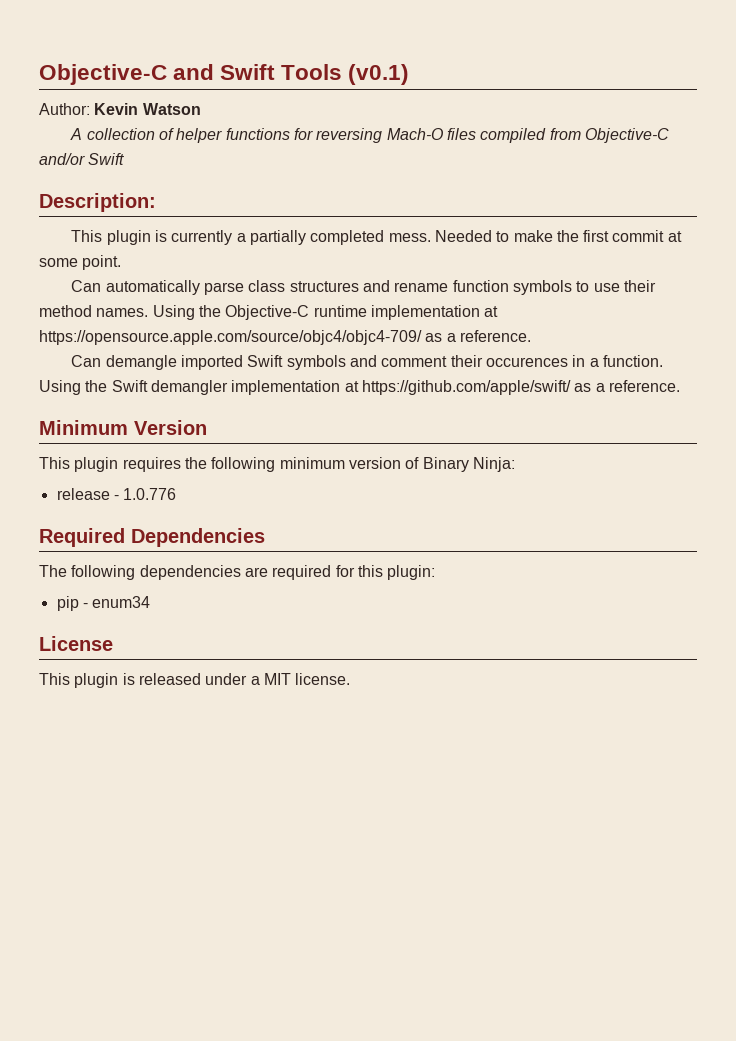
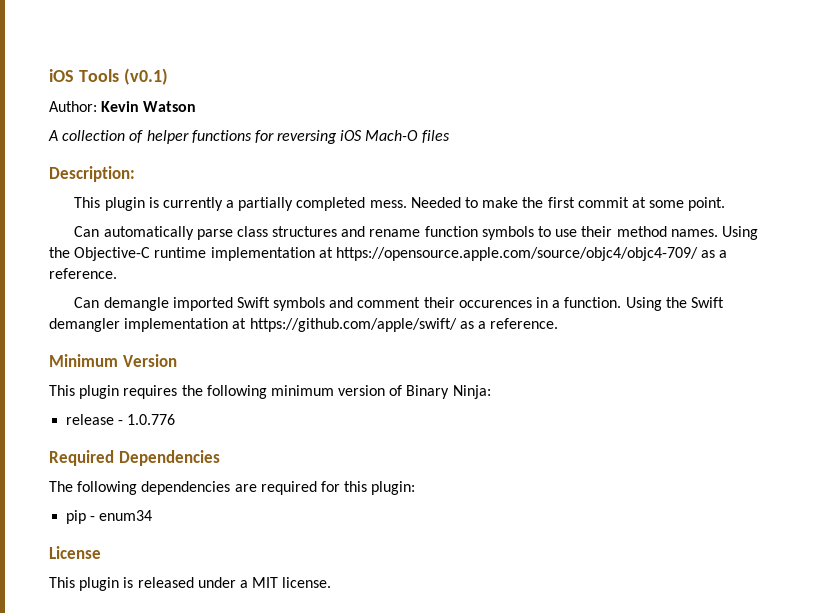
[39,64,276,85] Objective-C and Swift -> [49,69,74,82] iOS
(383, 135) none -> [340,130,363,141] iOS
[480,128,669,143] [39,153,125,165] compiled from Objective-C and/or Swift -> (450, 136) none

